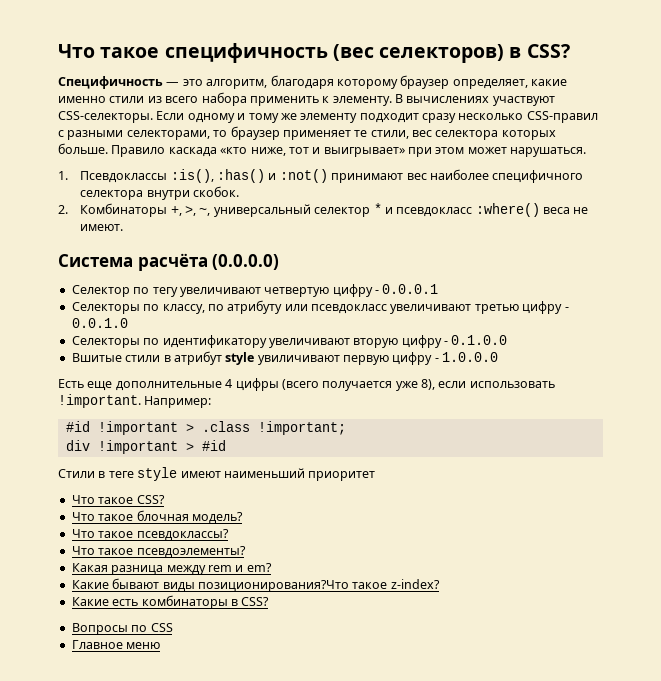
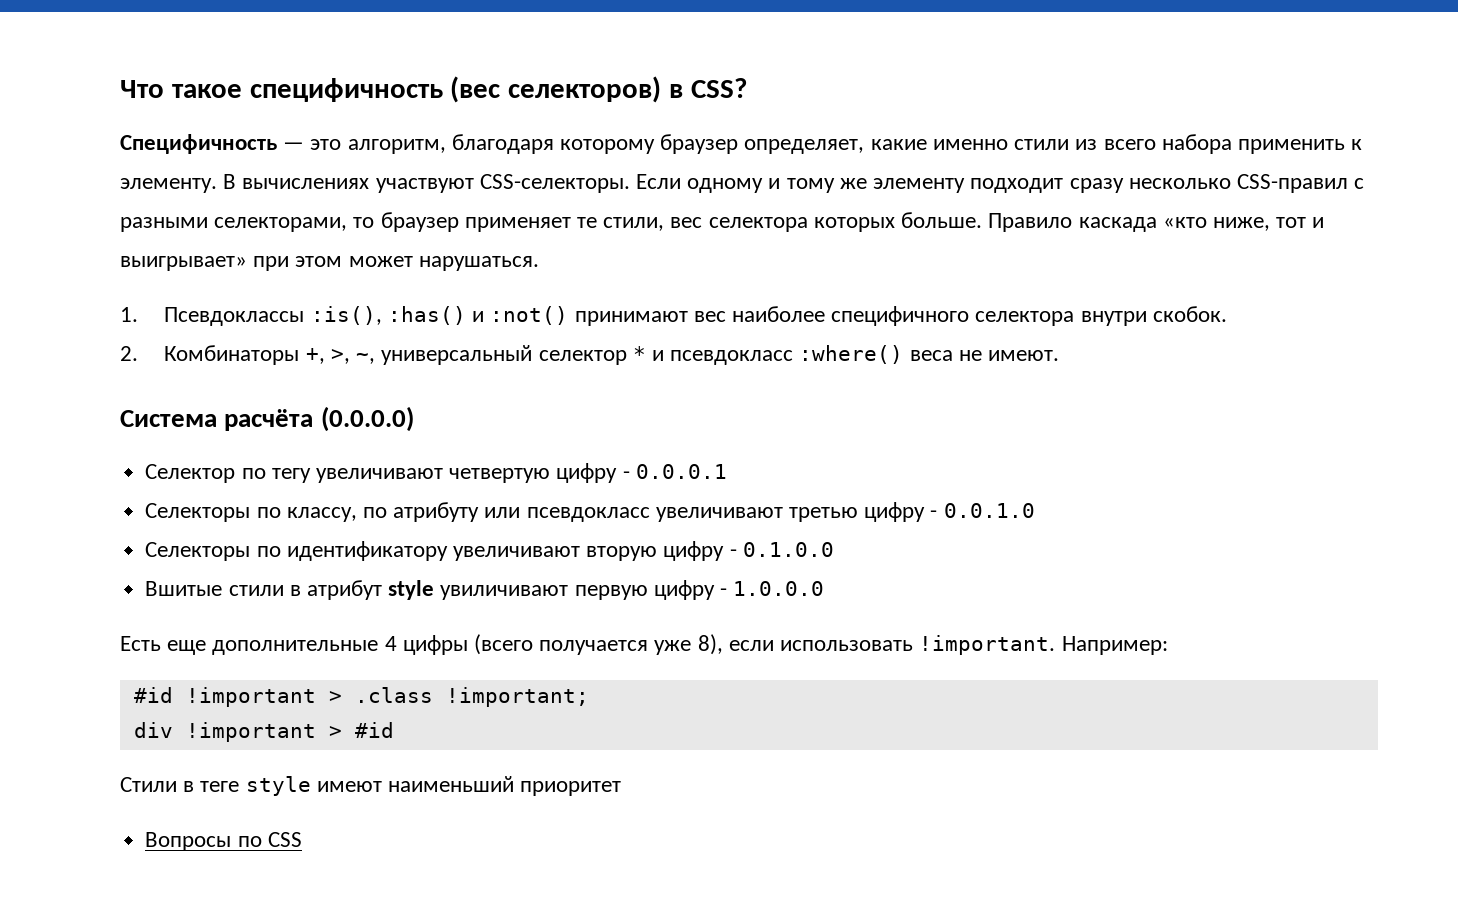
[71,495,165,504] [71,510,243,524] [71,529,229,541] [71,546,246,558] [71,563,272,575] [71,578,440,592] [71,595,270,609] // Что такое CSS? // Что такое блочная модель? // Что такое псевдоклассы? // Что такое псевдоэлементы? // Какая разница между rem и em? // Какие бывают виды позиционирования?Что такое z-index? // Какие есть комбинаторы в CSS? -> (622, 788) none
[71,640,161,649] // Главное меню -> (302, 839) none

